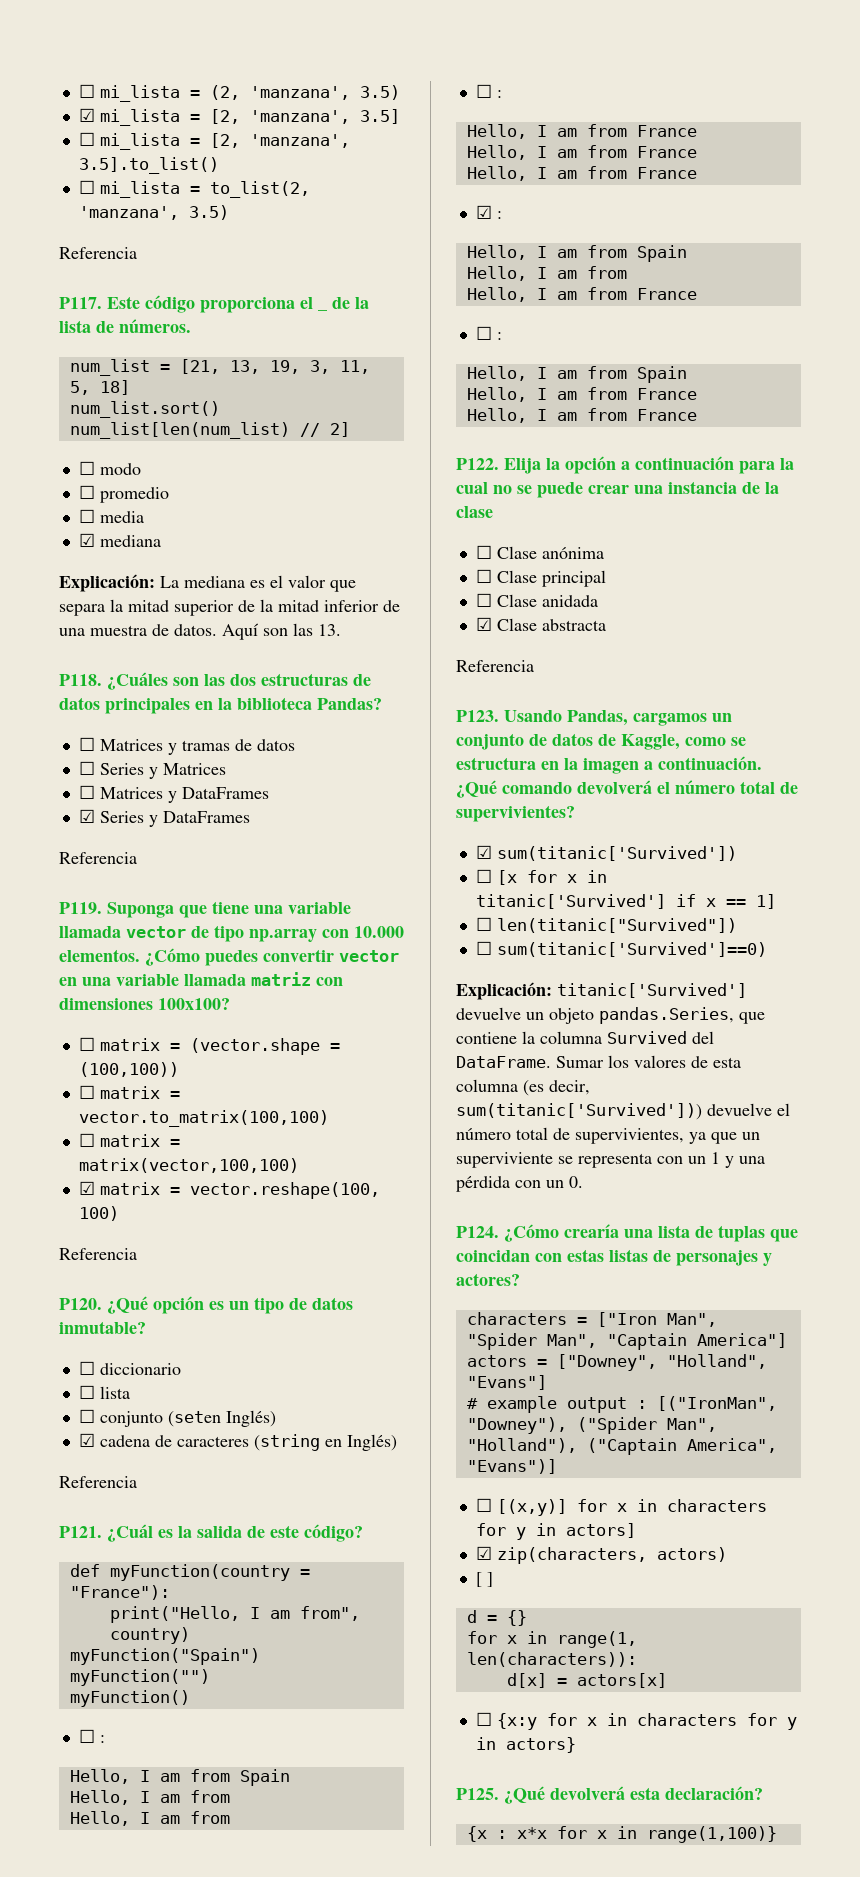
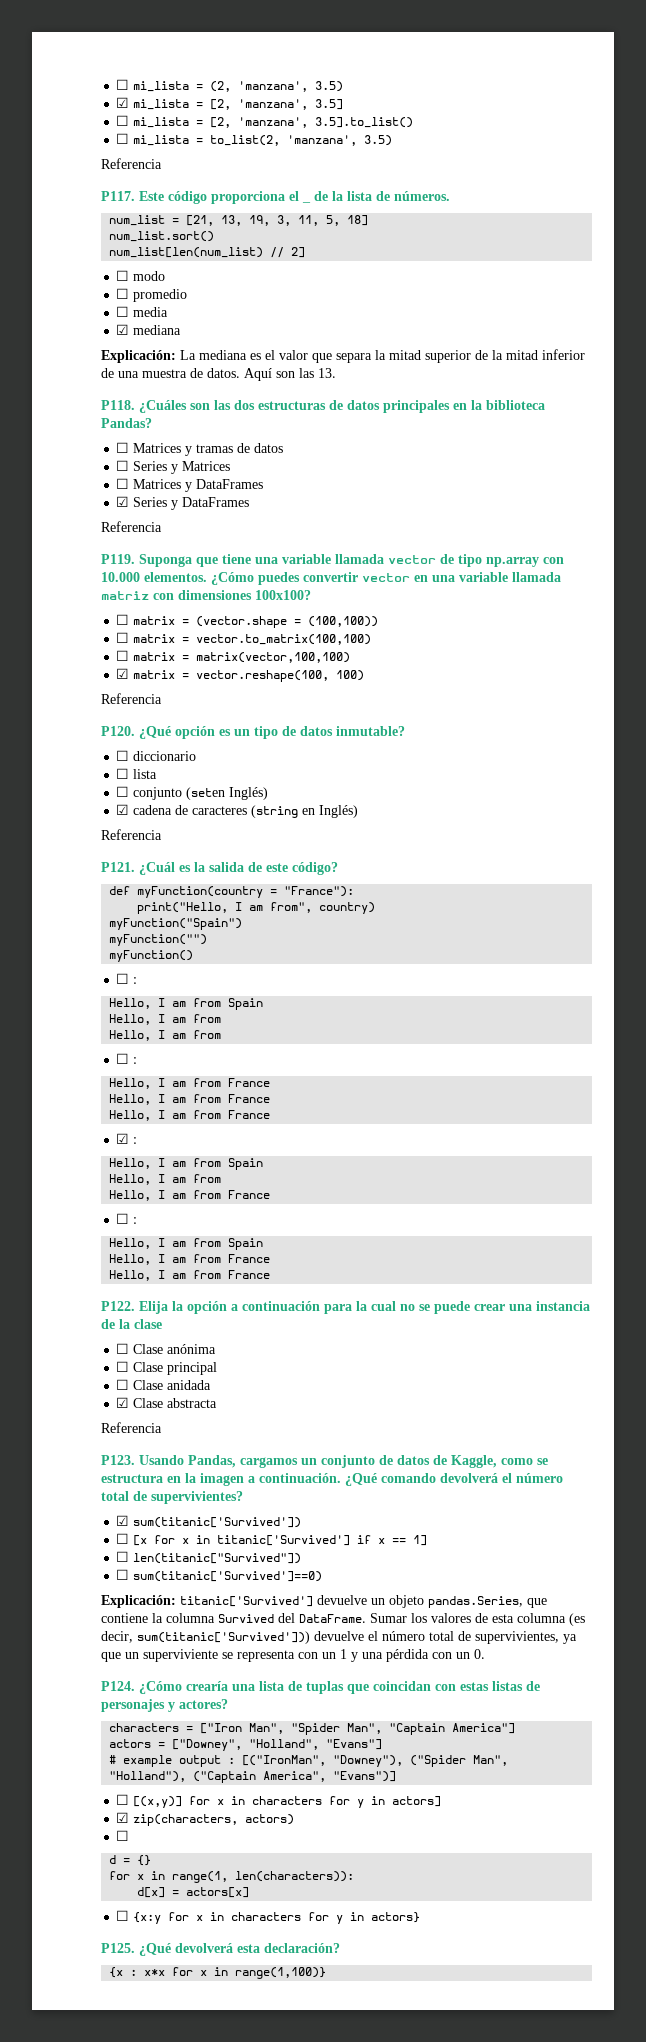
[475,1572,493,1587] [ ] -> [116,1830,130,1841] ☐

